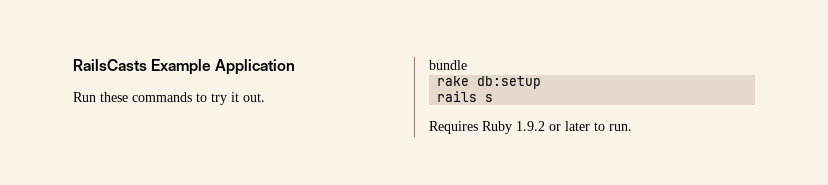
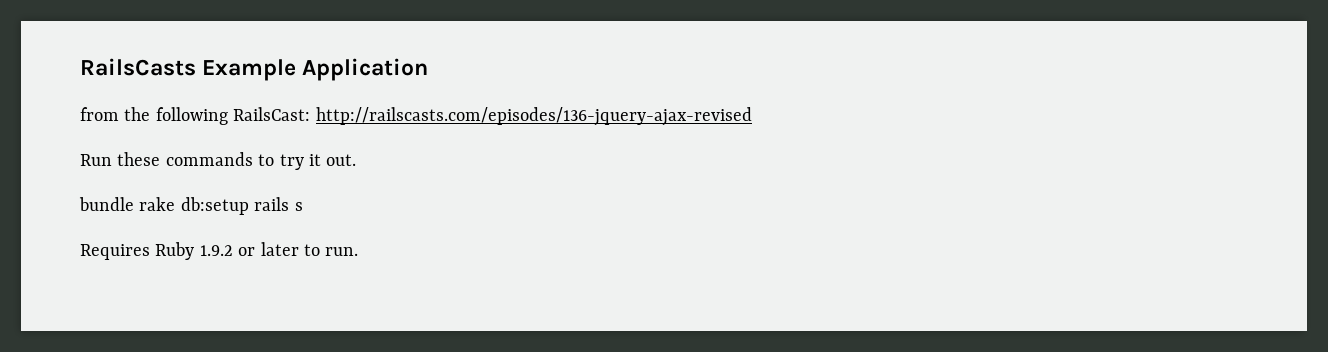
(296, 67) none -> [80,107,752,126] // from the following RailsCast: http://railscasts.com/episodes/136-jquery-ajax-revised
(467, 65) // -> (134, 204) none
(542, 82) // -> (249, 206) none

